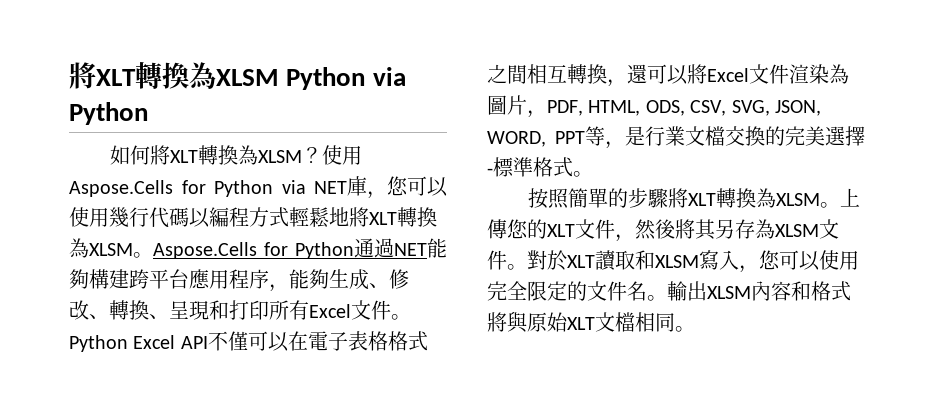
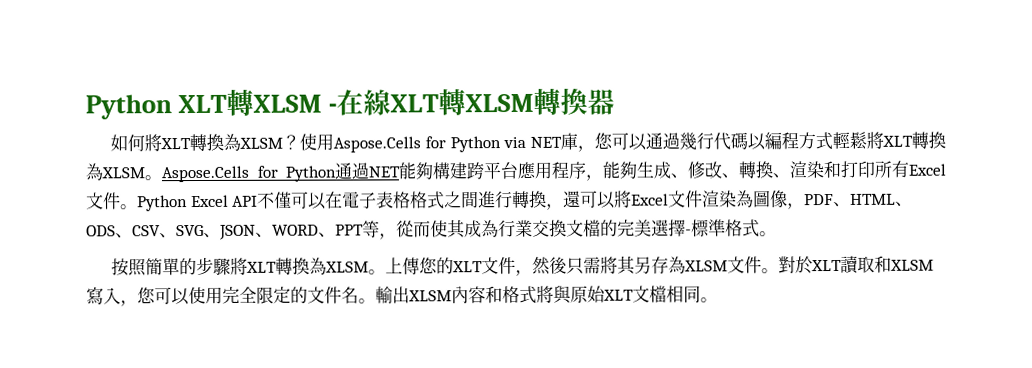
[69,62,406,90] [69,102,148,125] 將XLT轉換為XLSM Python via Python -> [85,87,616,120] Python XLT轉XLSM -在線XLT轉XLSM轉換器
[69,207,109,227] 使用 -> [645,132,680,150] 通過
[329,207,349,226] 地 -> (867, 140) none
[169,301,209,320] 呈現 -> [789,161,824,179] 渲染
[527,64,567,84] 相互 -> [478,191,514,209] 進行
[507,95,821,118] [487,126,765,149] 片，PDF, HTML, ODS, CSV, SVG, JSON, WORD, PPT等，是行業文檔交換 -> [770,190,914,210] [86,219,601,240] 像，PDF、HTML、ODS、CSV、SVG、JSON、WORD、PPT等，從而使其成為行業交換文檔
(676, 229) none -> [565,256,601,275] 只需

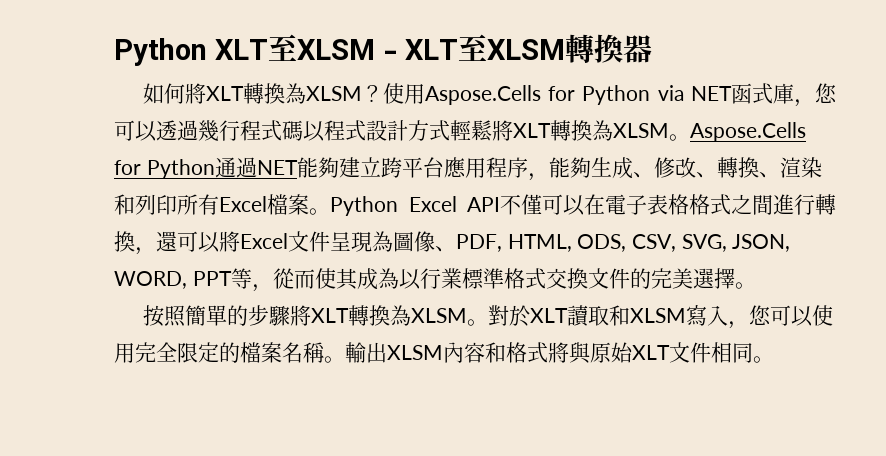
[226,89,255,116] 轉 -> [267,34,297,61] 至
[336,89,467,116] 在線XLT轉 -> [405,34,488,61] XLT至
(562, 142) none -> [731,83,773,104] 函式
[645,132,799,151] 通過幾行代碼以編程 -> [156,120,408,142] 透過幾行程式碼以程式設計
[432,162,468,180] 構建 -> [338,157,381,178] 建立
[840,160,858,178] 打 -> [135,194,156,215] 列
[86,192,121,210] 文件 -> [267,194,309,215] 檔案
[702,190,914,210] [86,224,336,240] 渲染為圖像，PDF、HTML、ODS、CSV、SVG、JSON、WORD、 -> [330,231,791,252] [114,271,187,289] 呈現為圖像、PDF, HTML, ODS, CSV, SVG, JSON, WORD,
[498,219,760,238] 行業交換文檔的完美選擇-標準格式 -> [398,268,735,290] 以行業標準格式交換文件的完美選擇
[384,255,779,277] 上傳您的XLT文件，然後只需將其另存為XLSM文件。 -> (488, 322) none
[307,286,359,304] 文件名 -> [240,342,325,363] 檔案名稱
[649,285,667,303] 檔 -> [690,342,711,363] 件

